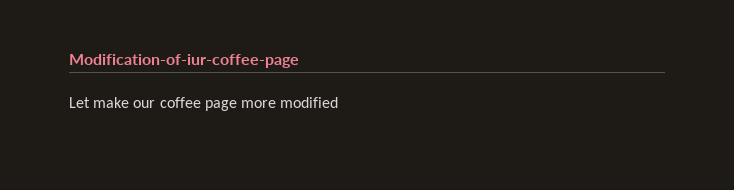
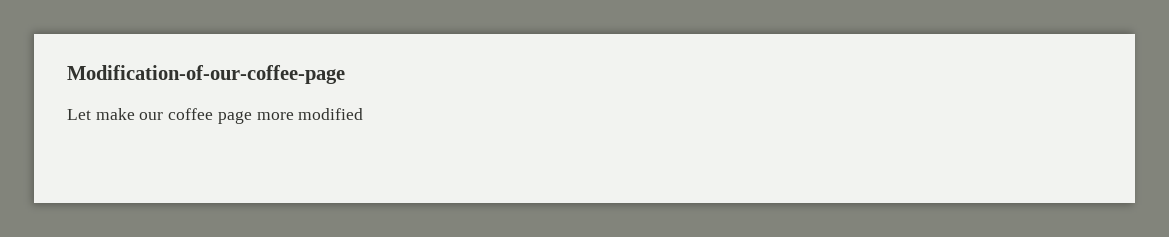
[69,54,299,68] Modification-of-iur-coffee-page -> [67,65,345,84] Modification-of-our-coffee-page

